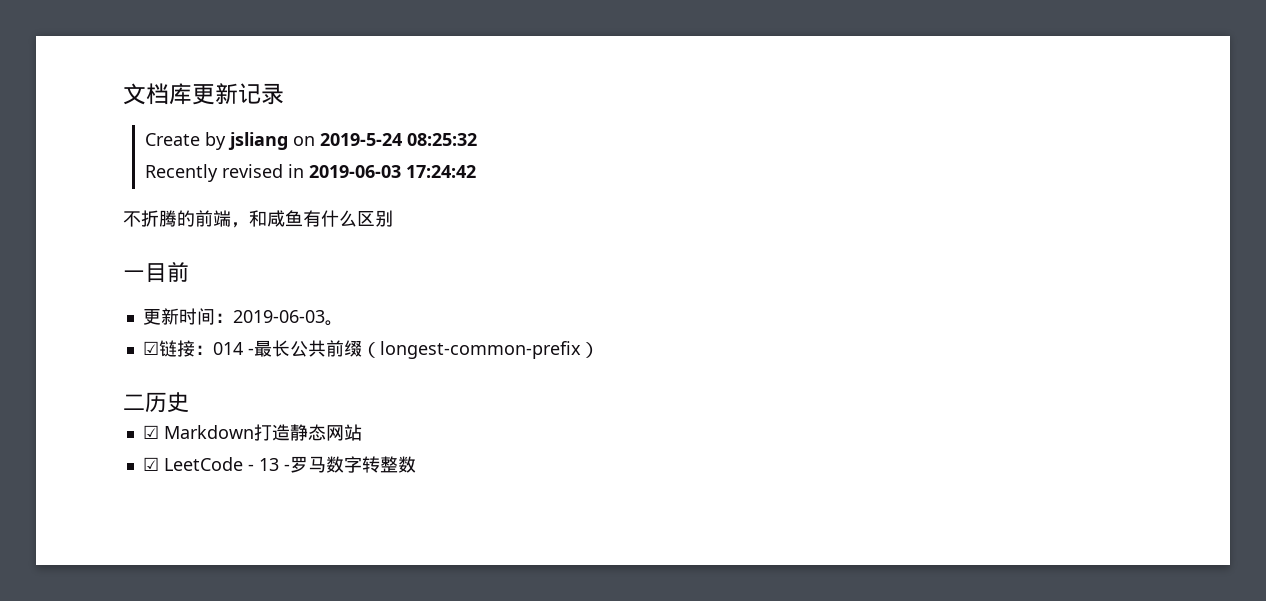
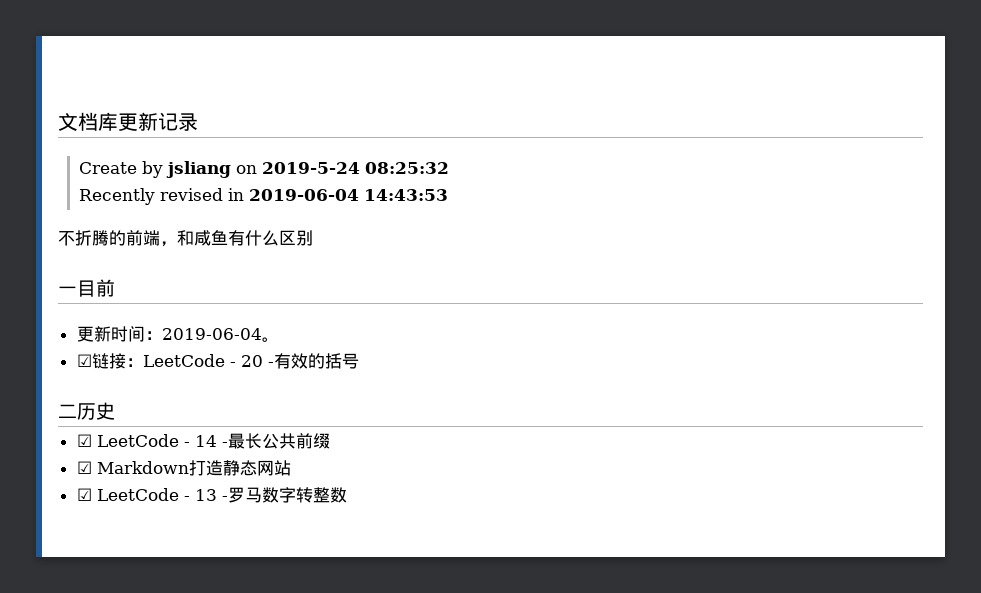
[308,165,476,178] 2019-06-03 17:24:42 -> [248,189,448,201] 2019-06-04 14:43:53
[232,310,325,323] 2019-06-03 -> [161,328,262,340] 2019-06-04
[212,342,243,355] 014 -> [142,353,359,369] [58,402,115,420] [76,434,217,447] LeetCode - 20 -有效的括号 // 二历史 // ☑ LeetCode - 14
[361,341,599,359] [123,392,189,413] （longest-common-prefix） // 二历史 -> (330, 441) none

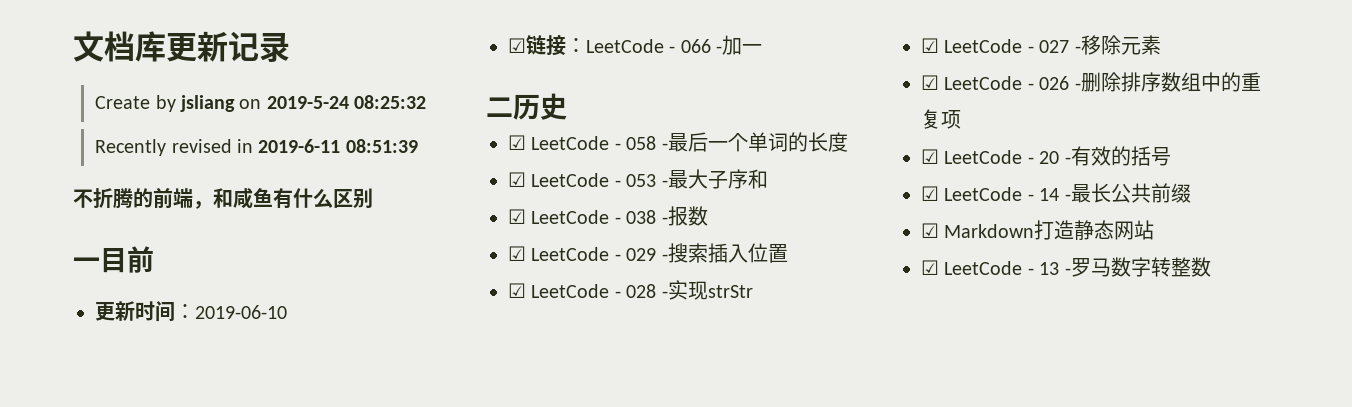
[248,189,448,201] 2019-06-04 14:43:53 -> [258,139,418,153] 2019-6-11 08:51:39
[161,328,279,342] 2019-06-04。 -> [195,305,287,319] 2019-06-10
(236, 364) none -> [680,35,763,55] [486,93,567,120] [508,132,848,152] [508,169,768,189] [508,206,708,226] [508,243,788,263] [508,280,753,300] [921,35,1161,55] [921,72,1261,92] [921,109,961,129] [921,149,1034,164] 066 -加一 // 二历史 // ☑ LeetCode - 058 -最后一个单词的长度 // ☑ LeetCode - 053 -最大子序和 // ☑ LeetCode - 038 -报数 // ☑ LeetCode - 029 -搜索插入位置 // ☑ LeetCode - 028 -实现strStr // ☑ LeetCode - 027 -移除元素 // ☑ LeetCode - 026 -删除排序数组中的重复项 // ☑ LeetCode -
[58,402,115,420] // 二历史 -> (1171, 156) none

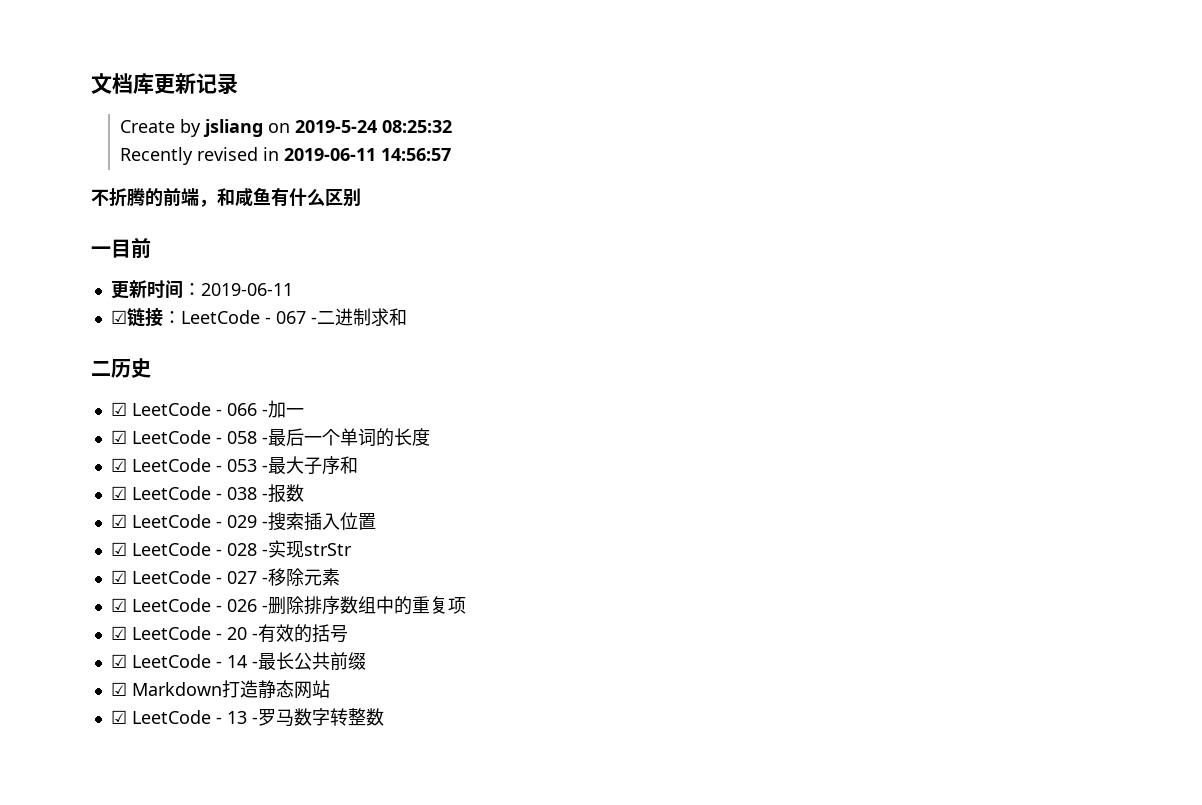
[258,139,418,153] 2019-6-11 08:51:39 -> [284,148,452,161] 2019-06-11 14:56:57
[195,305,287,319] 2019-06-10 -> [200,283,293,296] 2019-06-11
(676, 49) none -> [275,308,407,326] [91,358,151,378] [110,402,222,416] 067 -二进制求和 // 二历史 // ☑ LeetCode -
[486,93,567,120] // 二历史 -> (304, 412) none

